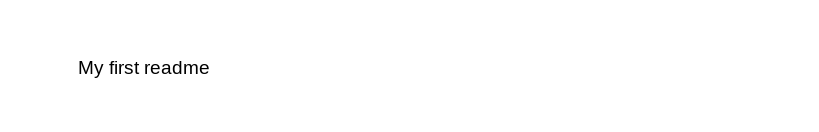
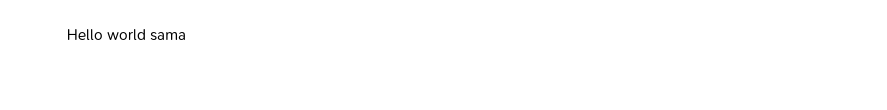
[78,61,211,78] My first readme -> [67,29,187,41] Hello world sama

